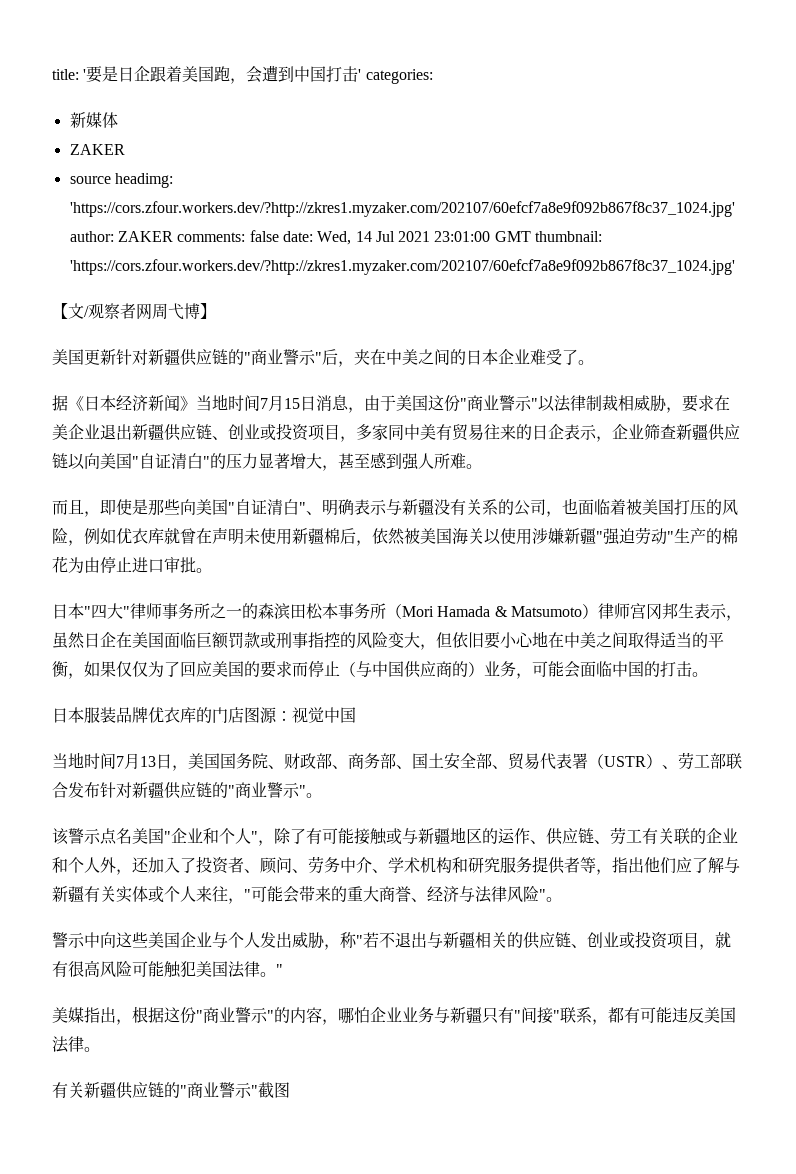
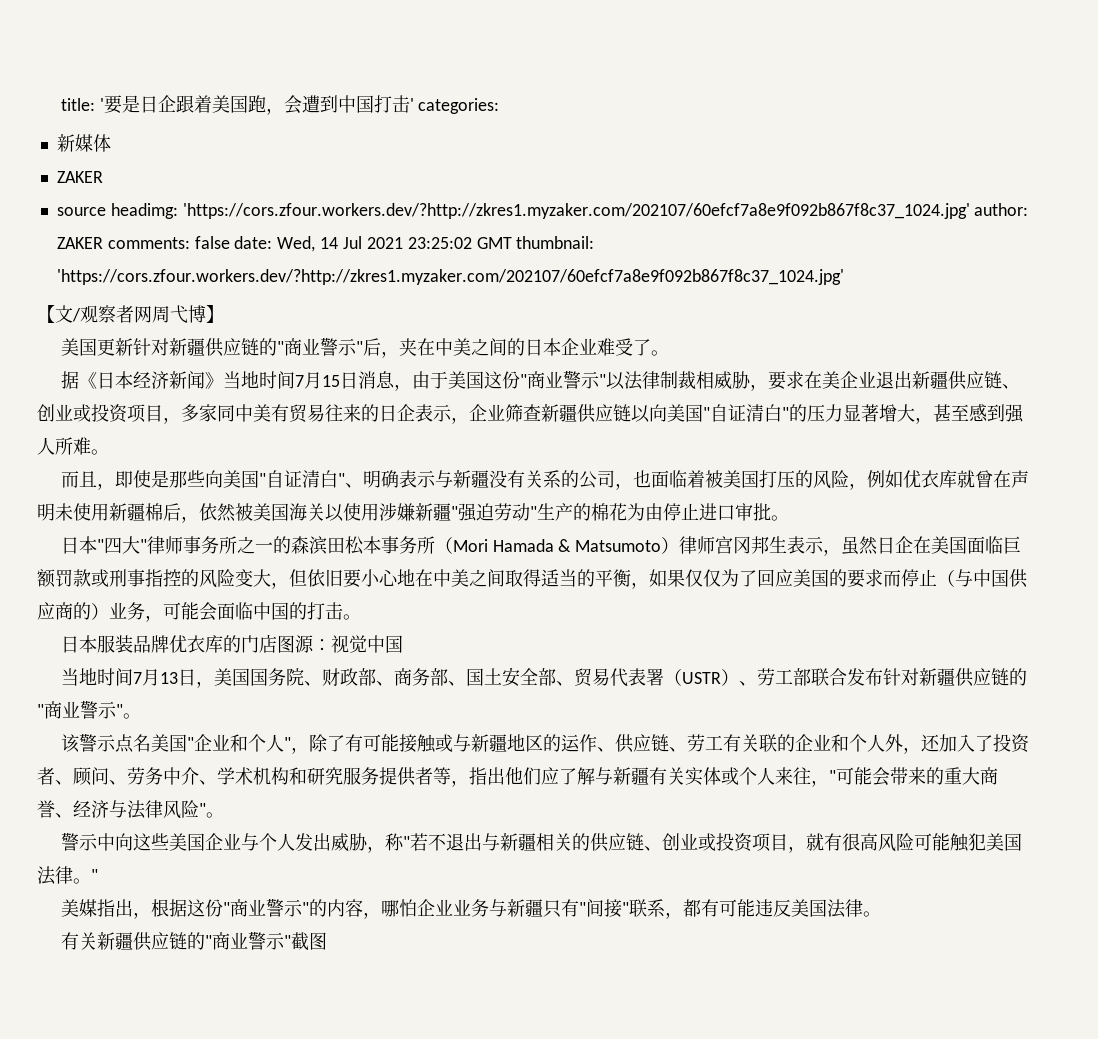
[434,231,491,242] 23:01:00 -> [407,237,472,249] 23:25:02

